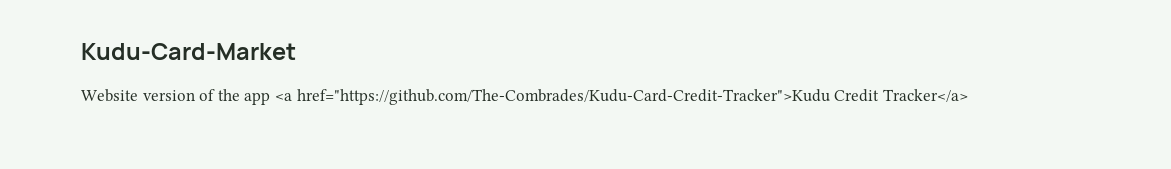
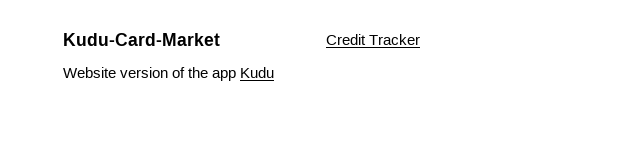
[274,89,968,105] <a href="https://github.com/The-Combrades/Kudu-Card-Credit-Tracker">Kudu Credit Tracker</a> -> [240,67,275,78] [326,34,421,45] Kudu Credit Tracker

